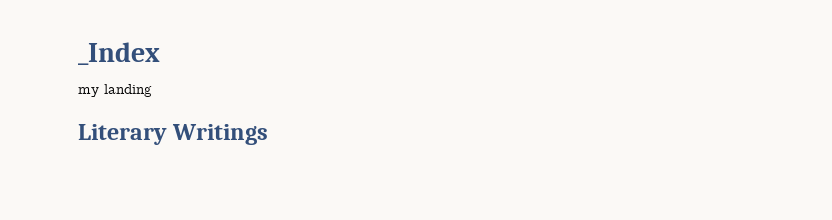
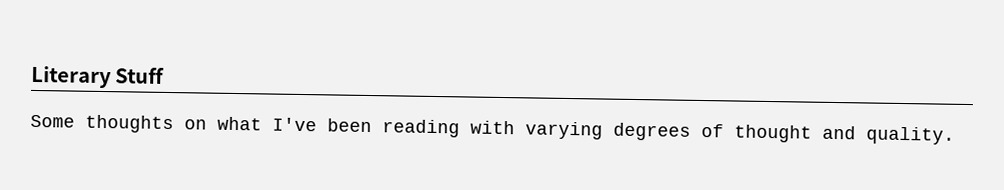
[78,42,160,65] [78,84,152,97] [78,124,269,145] _Index // my landing // Literary Writings -> [31,65,166,89] [30,114,955,145] Literary Stuff // Some thoughts on what I've been reading with varying degrees of thought and quality.

